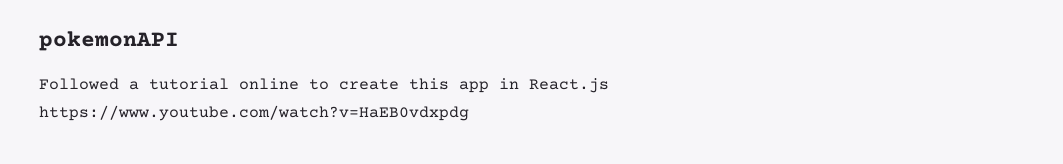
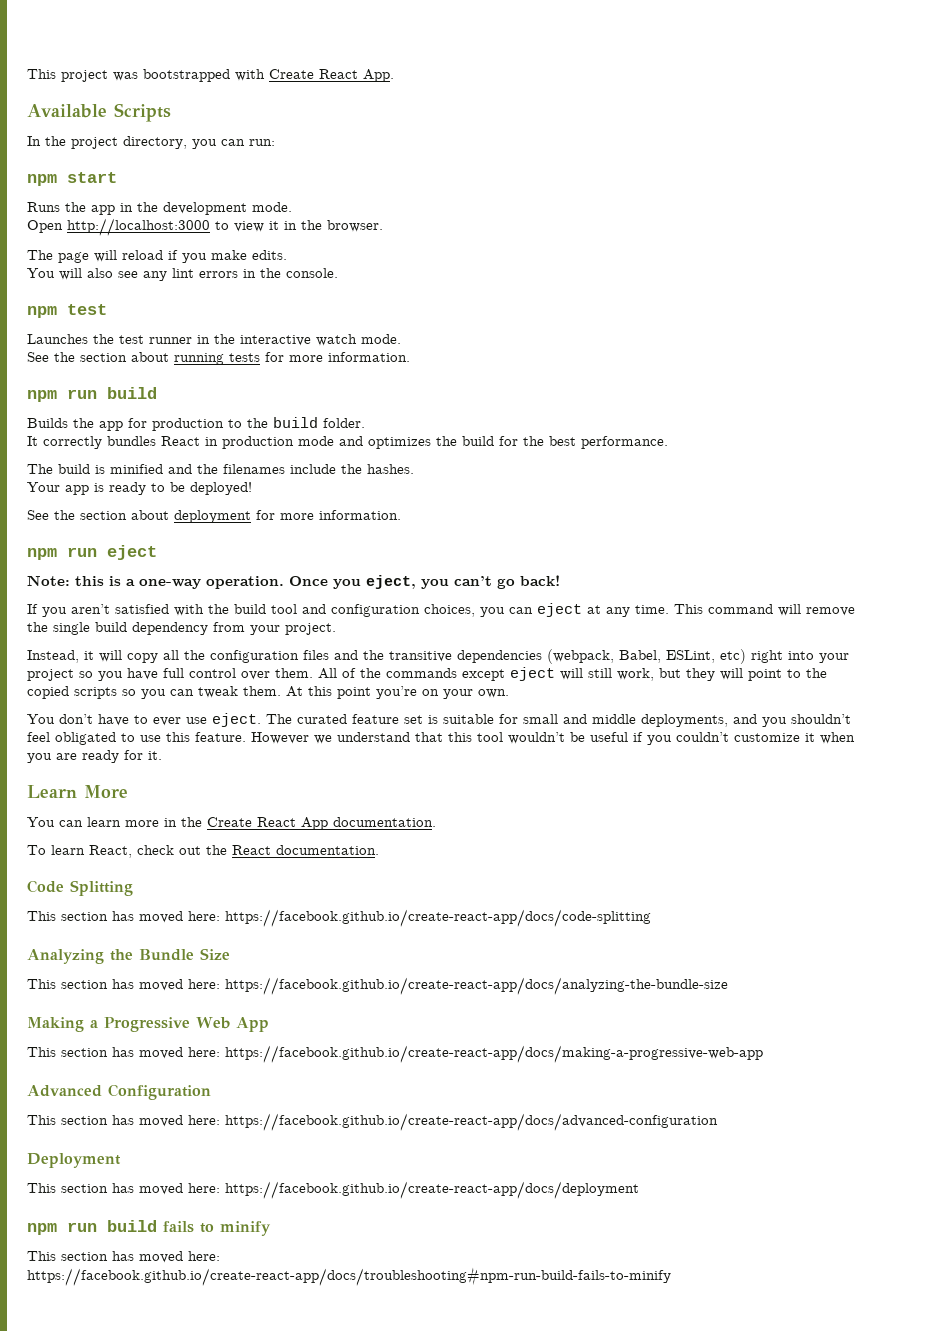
[39,31,179,51] [39,78,609,93] [39,105,469,121] pokemonAPI // Followed a tutorial online to create this app in React.js https://www.youtube.com/watch?v=HaEB0vdxpdg -> [27,69,394,82] [27,103,171,122] [27,136,275,149] [27,172,117,186] [27,202,292,215] [27,218,383,236] [27,250,287,263] [27,268,338,281] [27,304,107,318] [27,334,401,346] [27,352,410,365] [27,387,157,402] [27,417,365,431] [27,436,668,449] [27,464,414,474] [27,482,252,495] [27,510,401,523] [27,545,157,560] [27,575,560,589] [27,603,855,617] [27,622,336,635] [27,649,849,664] [27,667,827,681] [27,686,509,699] [27,713,851,727] [27,732,855,745] [27,750,162,763] [27,785,128,798] [27,817,436,830] [27,845,379,858] [27,880,133,896] [27,909,651,927] [27,948,230,964] [27,977,728,995] [27,1017,269,1032] [27,1045,763,1063] [27,1084,211,1100] [27,1113,718,1131] [27,1153,121,1168] [27,1181,639,1199] [27,1220,271,1236] [27,1251,220,1263] [27,1267,671,1286] This project was bootstrapped with Create React App. // Available Scripts // In the project directory, you can run: // npm start // Runs the app in the development mode. // Open http://localhost:3000 to view it in the browser. // The page will reload if you make edits. // You will also see any lint errors in the console. // npm test // Launches the test runner in the interactive watch mode. // See the section about running tests for more information. // npm run build // Builds the app for production to the build folder. // It correctly bundles React in production mode and optimizes the build for the best performance. // The build is minified and the filenames include the hashes. // Your app is ready to be deployed! // See the section about deployment for more information. // npm run eject // Note: this is a one-way operation. Once you eject, you can’t go back! // If you aren’t satisfied with the build tool and configuration choices, you can eject at any time. This command will remove the single build dependency from your project. // Instead, it will copy all the configuration files and the transitive dependencies (webpack, Babel, ESLint, etc) right into your project so you have full control over them. All of the commands except eject will still work, but they will point to the copied scripts so you can tweak them. At this point you’re on your own. // You don’t have to ever use eject. The curated feature set is suitable for small and middle deployments, and you shouldn’t feel obligated to use this feature. However we understand that this tool wouldn’t be useful if you couldn’t customize it when you are ready for it. // Learn More // You can learn more in the Create React App documentation. // To learn React, check out the React documentation. // Code Splitting // This section has moved here: https://facebook.github.io/create-react-app/docs/code-splitting // Analyzing the Bundle Size // This section has moved here: https://facebook.github.io/create-react-app/docs/analyzing-the-bundle-size // Making a Progressive Web App // This section has moved here: https://facebook.github.io/create-react-app/docs/making-a-progressive-web-app // Advanced Configuration // This section has moved here: https://facebook.github.io/create-react-app/docs/advanced-configuration // Deployment // This section has moved here: https://facebook.github.io/create-react-app/docs/deployment // npm run build fails to minify // This section has moved here: https://facebook.github.io/create-react-app/docs/troubleshooting#npm-run-build-fails-to-minify

